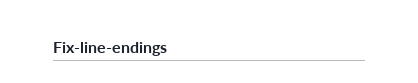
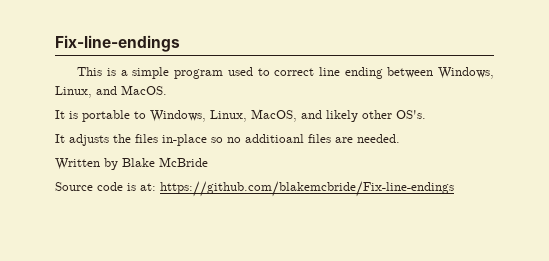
(167, 49) none -> [77,67,495,79] [55,85,167,98] [55,109,426,122] [55,134,400,146] [55,157,208,170] [55,181,454,197] // This is a simple program used to correct line ending between Windows, Linux, and MacOS. // It is portable to Windows, Linux, MacOS, and likely other OS's. // It adjusts the files in-place so no additioanl files are needed. // Written by Blake McBride // Source code is at: https://github.com/blakemcbride/Fix-line-endings

